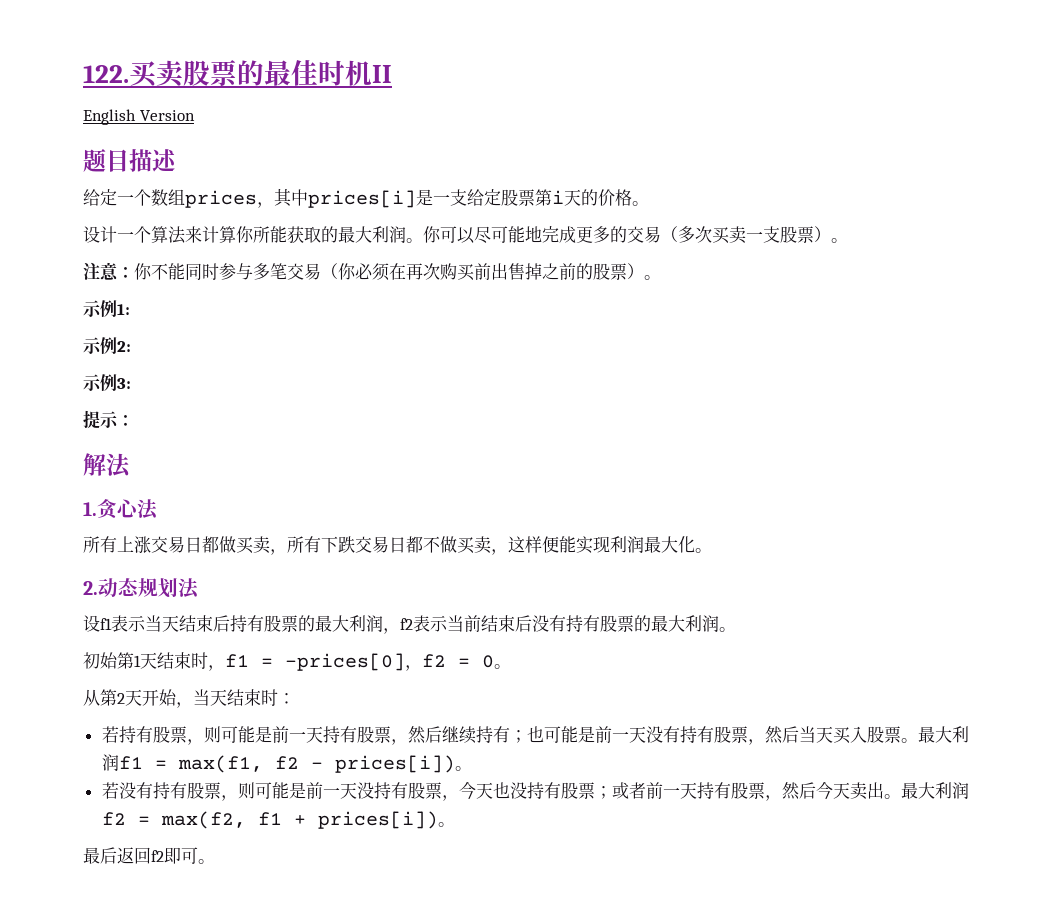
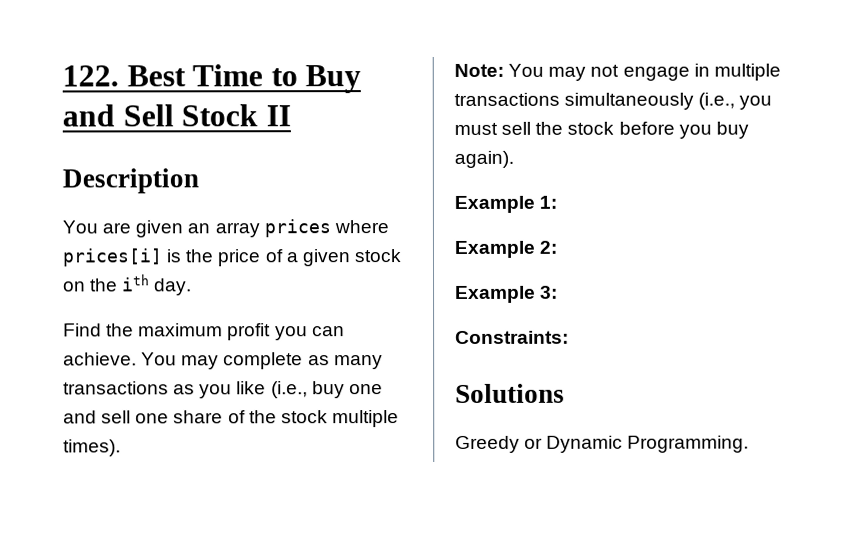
[129,60,392,88] [83,109,195,125] [83,148,177,172] [83,188,649,208] [83,226,848,244] [83,262,661,281] [83,300,117,317] 买卖股票的最佳时机II // English Version // 题目描述 // 给定一个数组prices，其中prices[i]是一支给定股票第i天的价格。 // 设计一个算法来计算你所能获取的最大利润。你可以尽可能地完成更多的交易（多次买卖一支股票）。 // 注意：你不能同时参与多笔交易（你必须在再次购买前出售掉之前的股票）。 // 示例 -> [126,64,362,94] [62,104,291,127] [62,168,199,194] [62,219,389,238] [62,248,401,267] [63,274,193,296] [63,323,345,341] [63,352,383,370] [63,381,383,399] [63,410,399,428] [63,439,121,457] [454,63,781,81] [454,92,773,110] [454,121,749,139] [454,150,514,168] [454,195,535,213] Best Time to Buy and Sell Stock II // Description // You are given an array prices where prices[i] is the price of a given stock on the ith day. // Find the maximum profit you can achieve. You may complete as many transactions as you like (i.e., buy one and sell one share of the stock multiple times). // Note: You may not engage in multiple transactions simultaneously (i.e., you must sell the stock before you buy again). // Example
[83,337,117,354] 示例 -> [454,240,535,258] Example
[83,374,117,391] 示例 -> [455,285,536,303] Example
[83,410,134,429] [83,453,131,478] [83,499,158,520] [83,536,712,555] [83,578,199,599] [83,615,736,634] [83,652,511,671] [83,689,295,708] [101,726,969,745] [101,754,472,773] [101,781,969,801] [101,811,455,829] [83,847,215,864] 提示： // 解法 // 1.贪心法 // 所有上涨交易日都做买卖，所有下跌交易日都不做买卖，这样便能实现利润最大化。 // 2.动态规划法 // 设f1表示当天结束后持有股票的最大利润，f2表示当前结束后没有持有股票的最大利润。 // 初始第1天结束时，f1 = -prices[0]，f2 = 0。 // 从第2天开始，当天结束时： // 若持有股票，则可能是前一天持有股票，然后继续持有；也可能是前一天没有持有股票，然后当天买入股票。最大利润f1 = max(f1, f2 - prices[i])。 // 若没有持有股票，则可能是前一天没持有股票，今天也没持有股票；或者前一天持有股票，然后今天卖出。最大利润f2 = max(f2, f1 + prices[i])。 // 最后返回f2即可。 -> [455,330,569,344] [455,383,565,403] [455,435,750,453] Constraints: // Solutions // Greedy or Dynamic Programming.

